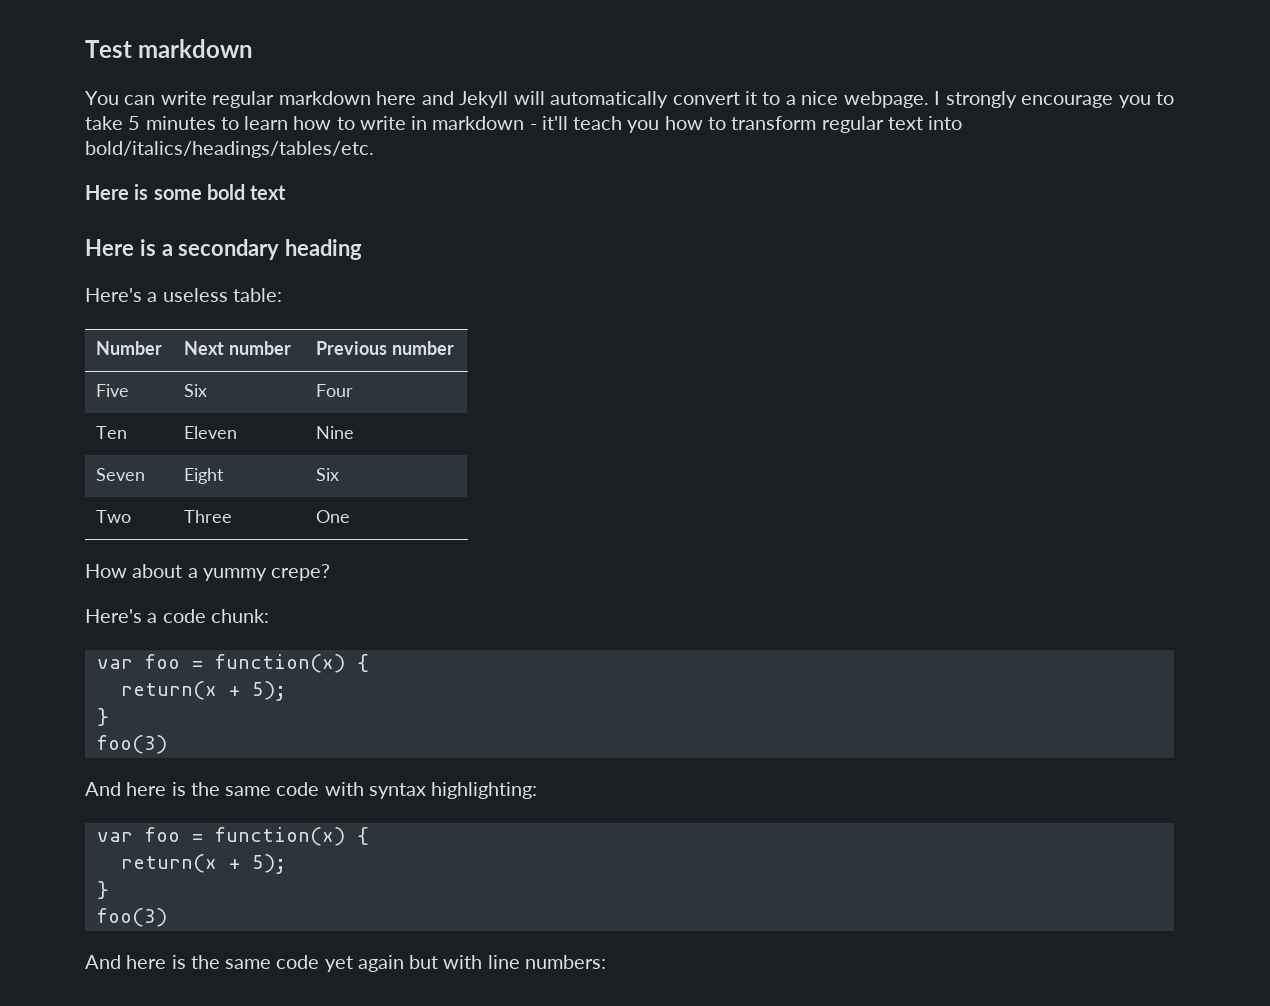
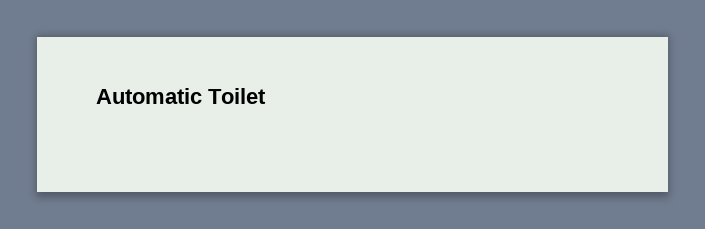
[85,39,254,58] [85,91,1175,108] [85,116,963,133] [85,141,374,158] [85,184,287,200] [85,239,363,260] [85,288,282,302] [95,341,162,355] [183,341,291,355] [315,341,454,355] [95,384,129,397] [183,384,207,397] [315,384,353,397] [95,426,127,439] [183,426,237,439] [315,426,354,439] [95,468,145,481] [183,468,224,484] [315,468,339,481] [95,510,131,523] [183,510,232,523] [315,510,350,523] [85,564,331,581] [85,609,269,623] [96,654,369,673] [120,681,286,701] [96,708,109,726] [96,735,167,754] [85,782,538,799] [96,827,369,846] [120,854,286,874] [96,881,109,899] [96,908,167,927] [85,955,606,972] Test markdown // You can write regular markdown here and Jekyll will automatically convert it to a nice webpage. I strongly encourage you to take 5 minutes to learn how to write in markdown - it'll teach you how to transform regular text into bold/italics/headings/tables/etc. // Here is some bold text // Here is a secondary heading // Here's a useless table: // Number | Next number | Previous number // Five | Six | Four // Ten | Eleven | Nine // Seven | Eight | Six // Two | Three | One // How about a yummy crepe? // Here's a code chunk: // var foo = function(x) { // return(x + 5); // } // foo(3) // And here is the same code with syntax highlighting: // var foo = function(x) { // return(x + 5); // } // foo(3) // And here is the same code yet again but with line numbers: -> [96,88,266,104] Automatic Toilet

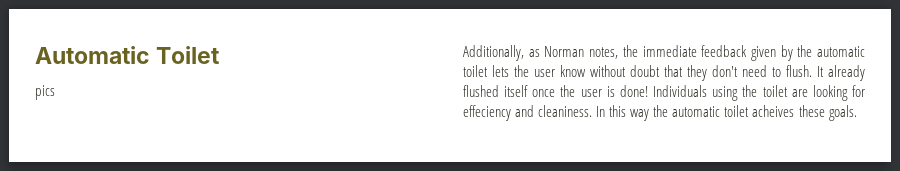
(266, 96) none -> [35,85,55,100] [463,45,865,61] [463,65,865,81] [463,85,865,101] [463,105,857,121] // pics // Additionally, as Norman notes, the immediate feedback given by the automatic toilet lets the user know without doubt that they don't need to flush. It already flushed itself once the user is done! Individuals using the toilet are looking for effeciency and cleaniness. In this way the automatic toilet acheives these goals.

